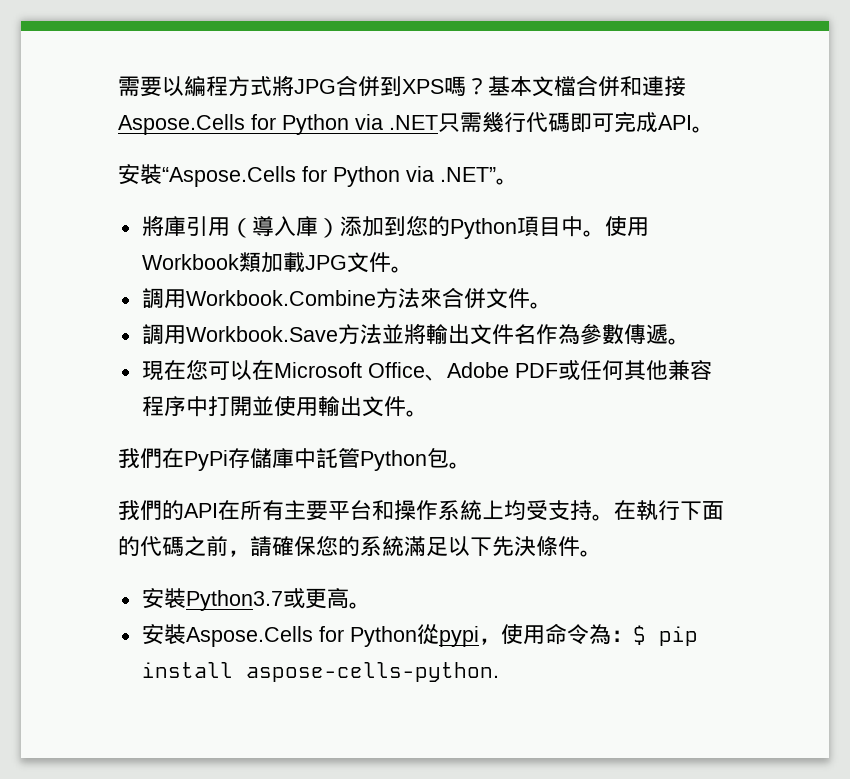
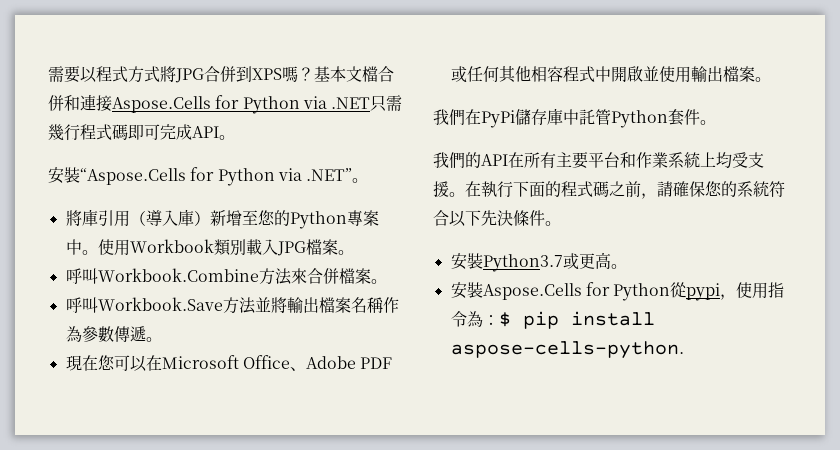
[184,76,228,97] 編程 -> [96,66,128,82] 程式
[526,112,548,132] 代 -> [80,124,112,140] 程式
[339,216,406,237] 添加到 -> [209,210,258,226] 新增至
[516,216,561,237] 項目 -> [346,210,379,226] 專案
[260,252,413,273] [141,288,186,308] 加載JPG文件。 // 調用 -> [229,239,354,256] [65,268,98,284] 別載入JPG檔案。 // 呼叫
[485,288,552,309] [141,324,186,344] 文件。 // 調用 -> [338,268,387,284] [65,297,98,313] 檔案。 // 呼叫
[469,324,536,345] 文件名 -> [318,297,384,314] 檔案名稱
[667,360,712,380] [141,396,252,417] 兼容程序中打開 -> [530,66,643,82] 相容程式中開啟
[361,396,406,417] 文件 -> [722,66,755,82] 檔案
[228,448,272,468] 存儲 -> [515,109,547,125] 儲存
[427,448,449,468] 包 -> [668,109,700,126] 套件
[394,500,438,520] 操作 -> [636,152,668,168] 作業
[570,500,592,520] 持 -> [433,181,449,197] 援
[140,536,162,556] 代 -> [561,181,593,197] 程式
[404,536,448,557] 滿足 -> [769,181,785,197] [433,210,449,226] 符合
[544,623,567,645] 命 -> [768,282,785,298] 指

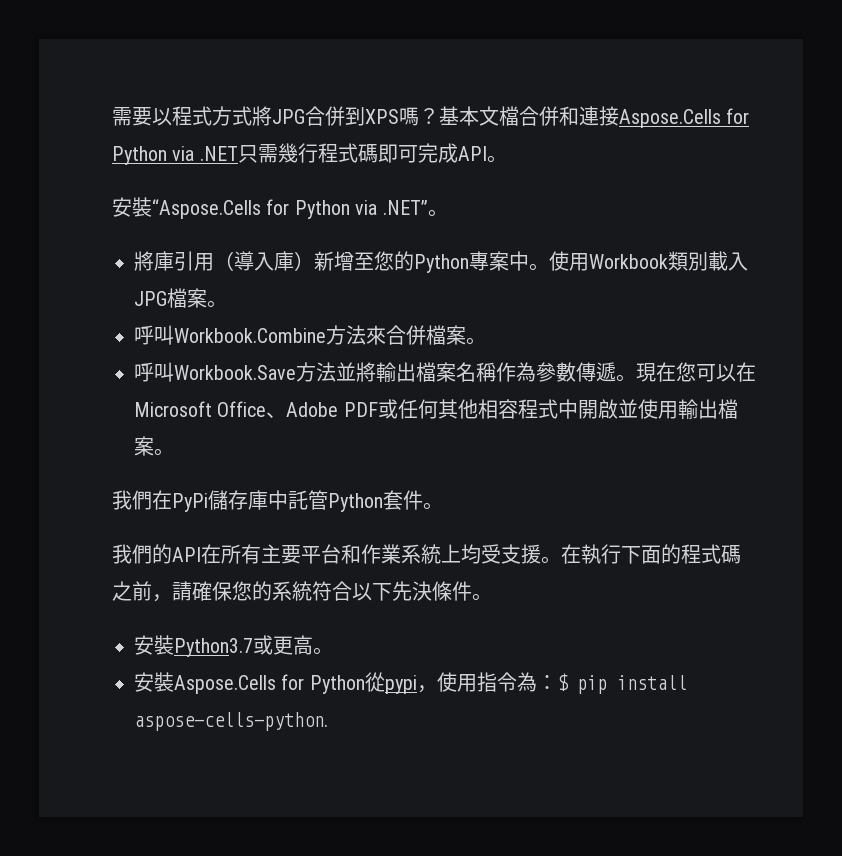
(162, 339) // -> (636, 378) none

